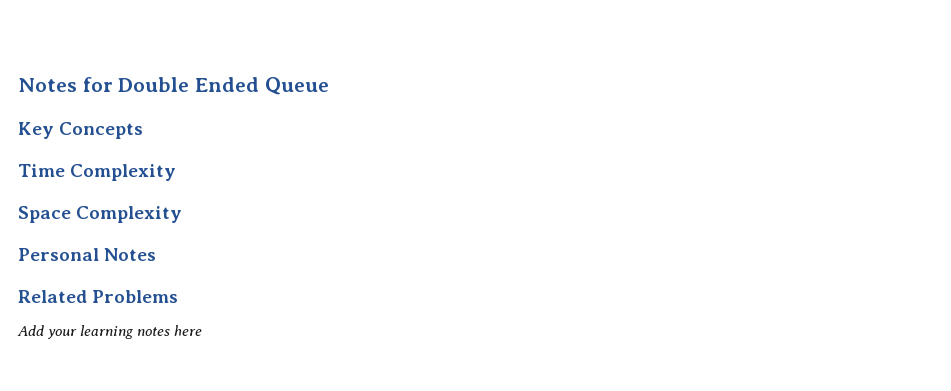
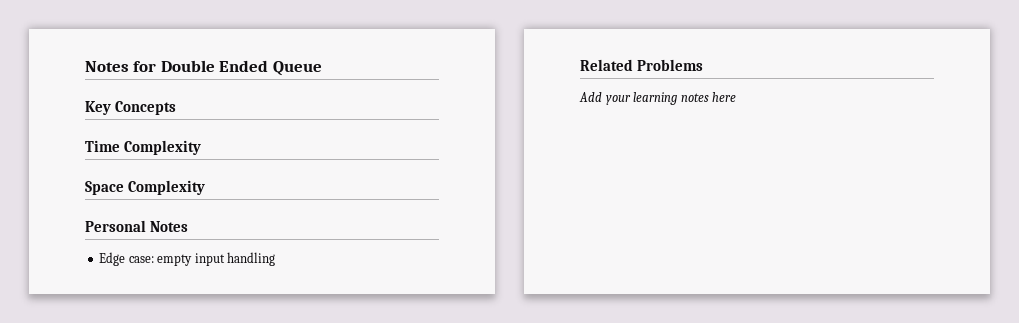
(157, 254) none -> [99,252,276,266] // Edge case: empty input handling

